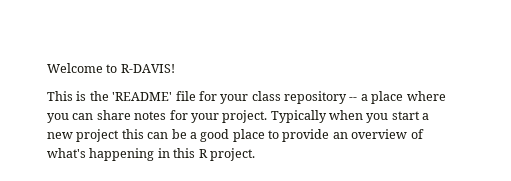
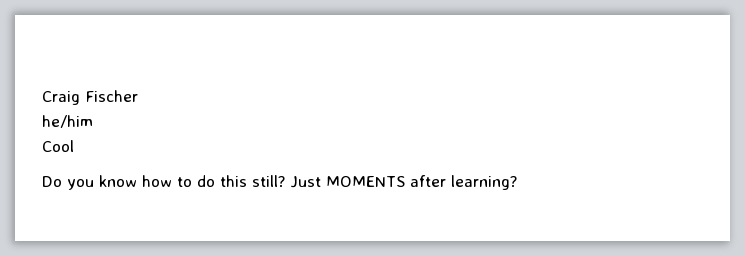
[47,63,175,73] [47,91,446,104] [47,110,430,123] [47,129,424,142] [47,148,255,161] Welcome to R-DAVIS! // This is the 'README' file for your class repository -- a place where you can share notes for your project. Typically when you start a new project this can be a good place to provide an overview of what's happening in this R project. -> [42,90,138,105] [42,115,93,128] [42,140,74,152] [42,175,517,190] Craig Fischer // he/him // Cool // Do you know how to do this still? Just MOMENTS after learning?

